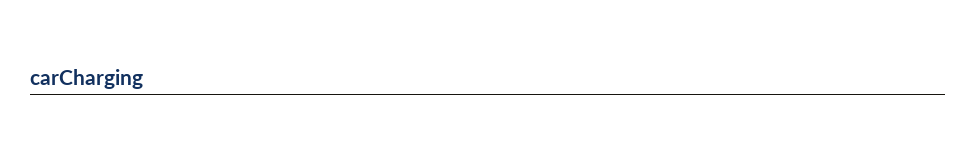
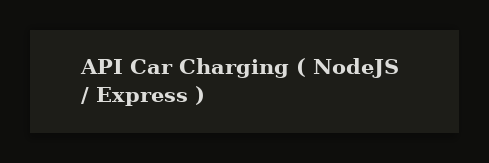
[30,69,143,89] carCharging -> [80,58,399,78] [81,86,205,106] API Car Charging ( NodeJS / Express )

